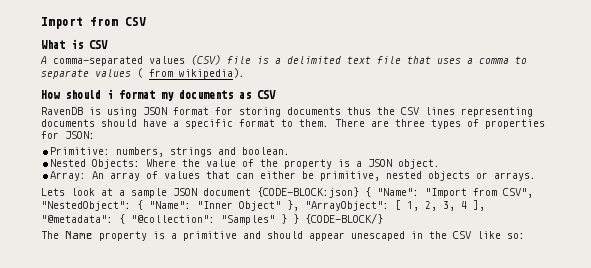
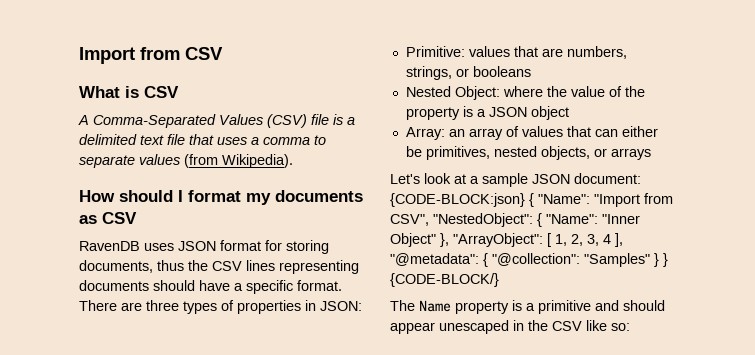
[53,56,185,66] comma-separated values -> [93,114,263,128] Comma-Separated Values
[137,68,245,79] ( from wikipedia). -> [184,154,293,168] (from Wikipedia).
[107,89,113,99] i -> [178,190,183,202] I
[89,107,137,117] is using -> [144,243,174,251] uses
[287,107,341,115] documents -> [79,260,153,273] documents,
[239,119,329,127] format to them. -> [297,280,342,291] format.
[41,131,59,139] for -> [305,300,316,311] in
[116,147,291,157] numbers, strings and boolean. -> [468,46,627,59] [405,66,531,80] values that are numbers, strings, or booleans
[92,159,177,169] Objects: Where -> [454,86,543,100] Object: where
[398,159,441,169] object. -> [530,106,569,120] object
[92,171,105,179] An -> [448,129,465,137] an
[320,171,537,181] [41,188,65,196] primitive, nested objects or arrays. // Lets -> [425,146,651,160] [390,174,420,184] primitives, nested objects, or arrays // Let's
[203,188,251,196] document -> [574,173,641,184] document:

